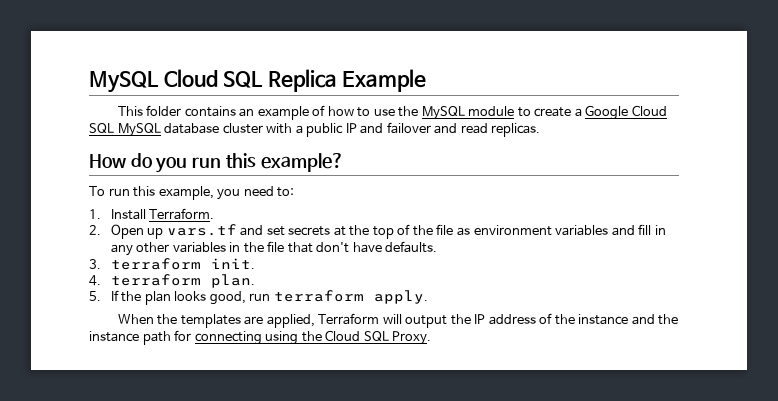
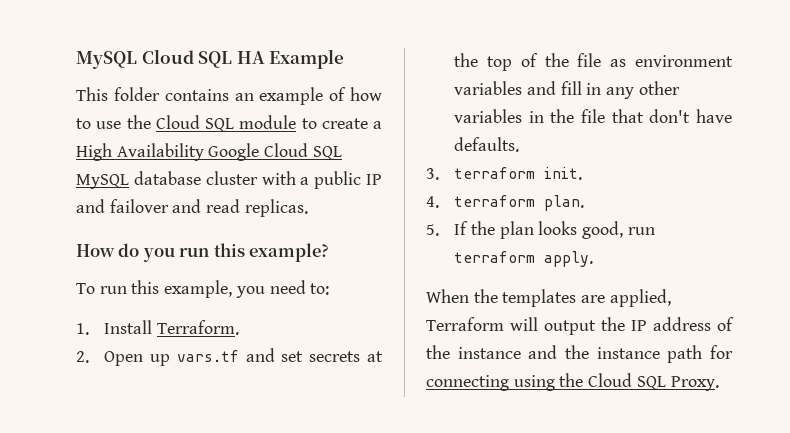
[267,69,337,92] Replica -> [236,51,265,64] HA
[421,106,465,120] MySQL -> [155,115,234,132] Cloud SQL
(582, 112) none -> [76,143,204,161] High Availability

